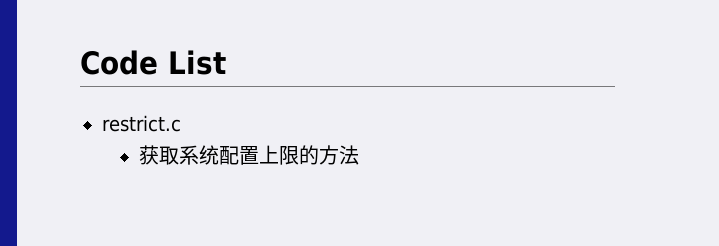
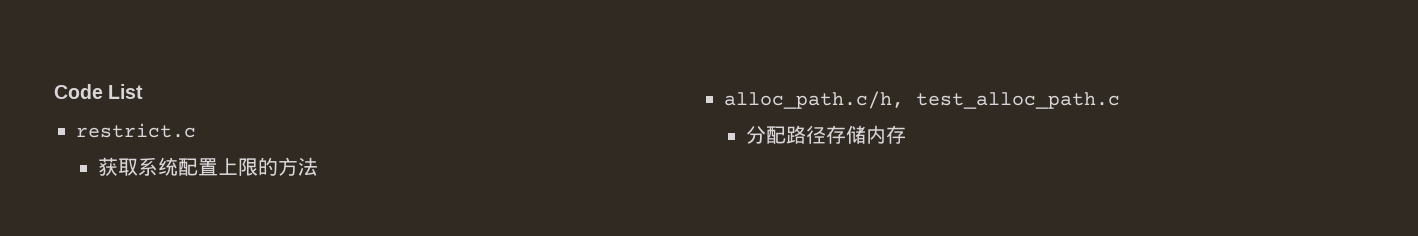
(360, 155) none -> [724,91,1120,109] [746,125,907,144] // alloc_path.c/h, test_alloc_path.c // 分配路径存储内存

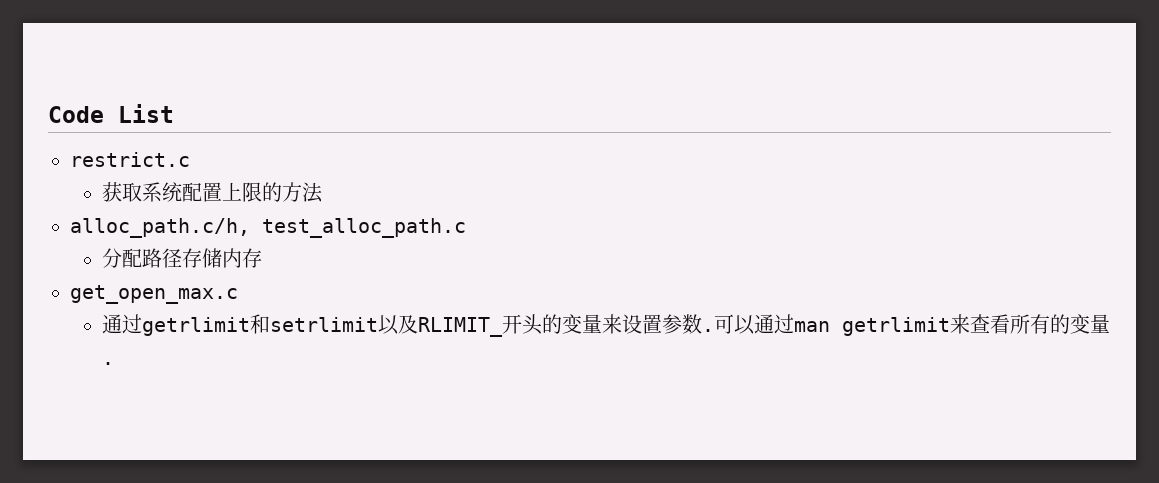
(907, 134) none -> [70,285,238,304] [102,314,1111,337] [102,362,115,365] // get_open_max.c // 通过getrlimit和setrlimit以及RLIMIT_开头的变量来设置参数.可以通过man getrlimit来查看所有的变量.

